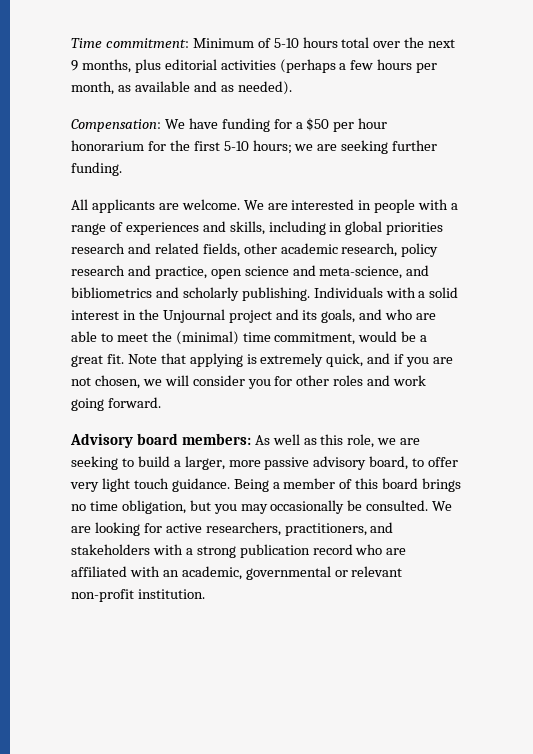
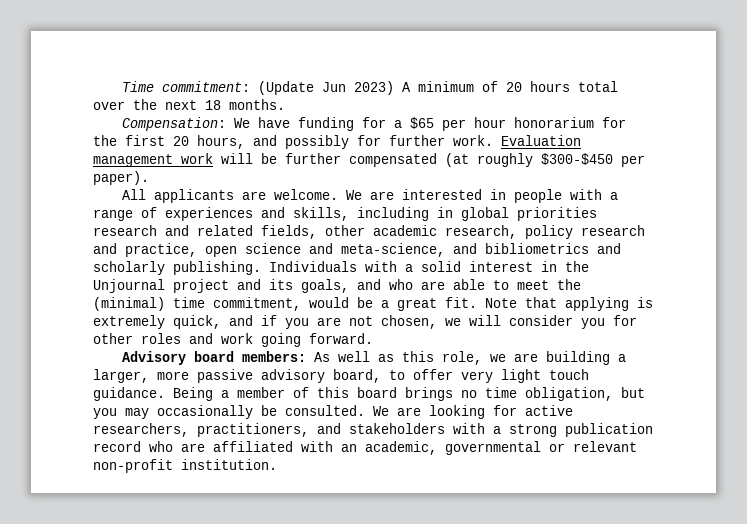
[192,38,299,48] Minimum of 5-10 -> [258,81,523,95] (Update Jun 2023) A minimum of 20
[71,59,438,73] [71,81,292,95] 9 months, plus editorial activities (perhaps a few hours per month, as available and as needed). -> [205,99,285,110] 18 months.
[306,118,330,131] $50 -> [410,117,435,129] $65
[223,140,438,154] [71,162,122,176] 5-10 hours; we are seeking further funding. -> [173,135,581,149] [93,153,645,167] [93,171,149,185] 20 hours, and possibly for further work. Evaluation management work will be further compensated (at roughly $300-$450 per paper).
[71,456,170,470] seeking to build -> [546,351,611,365] building

